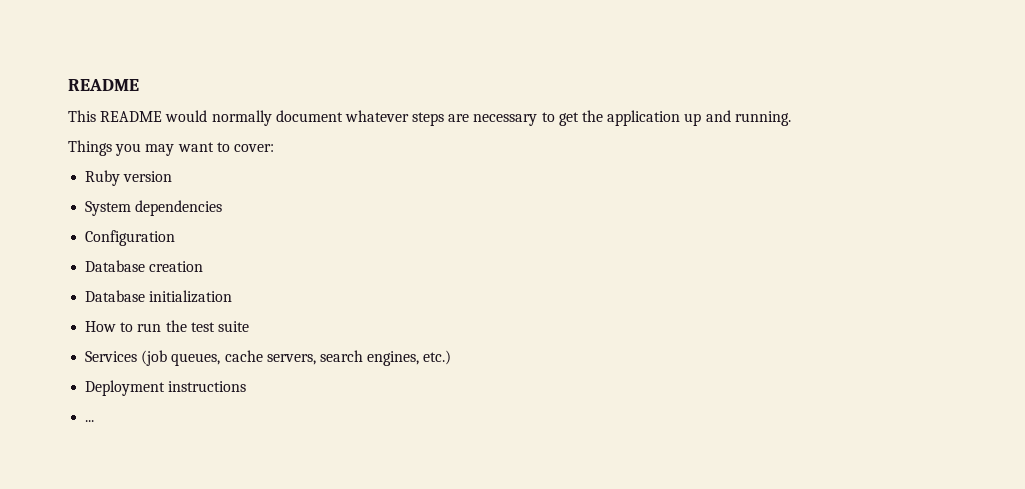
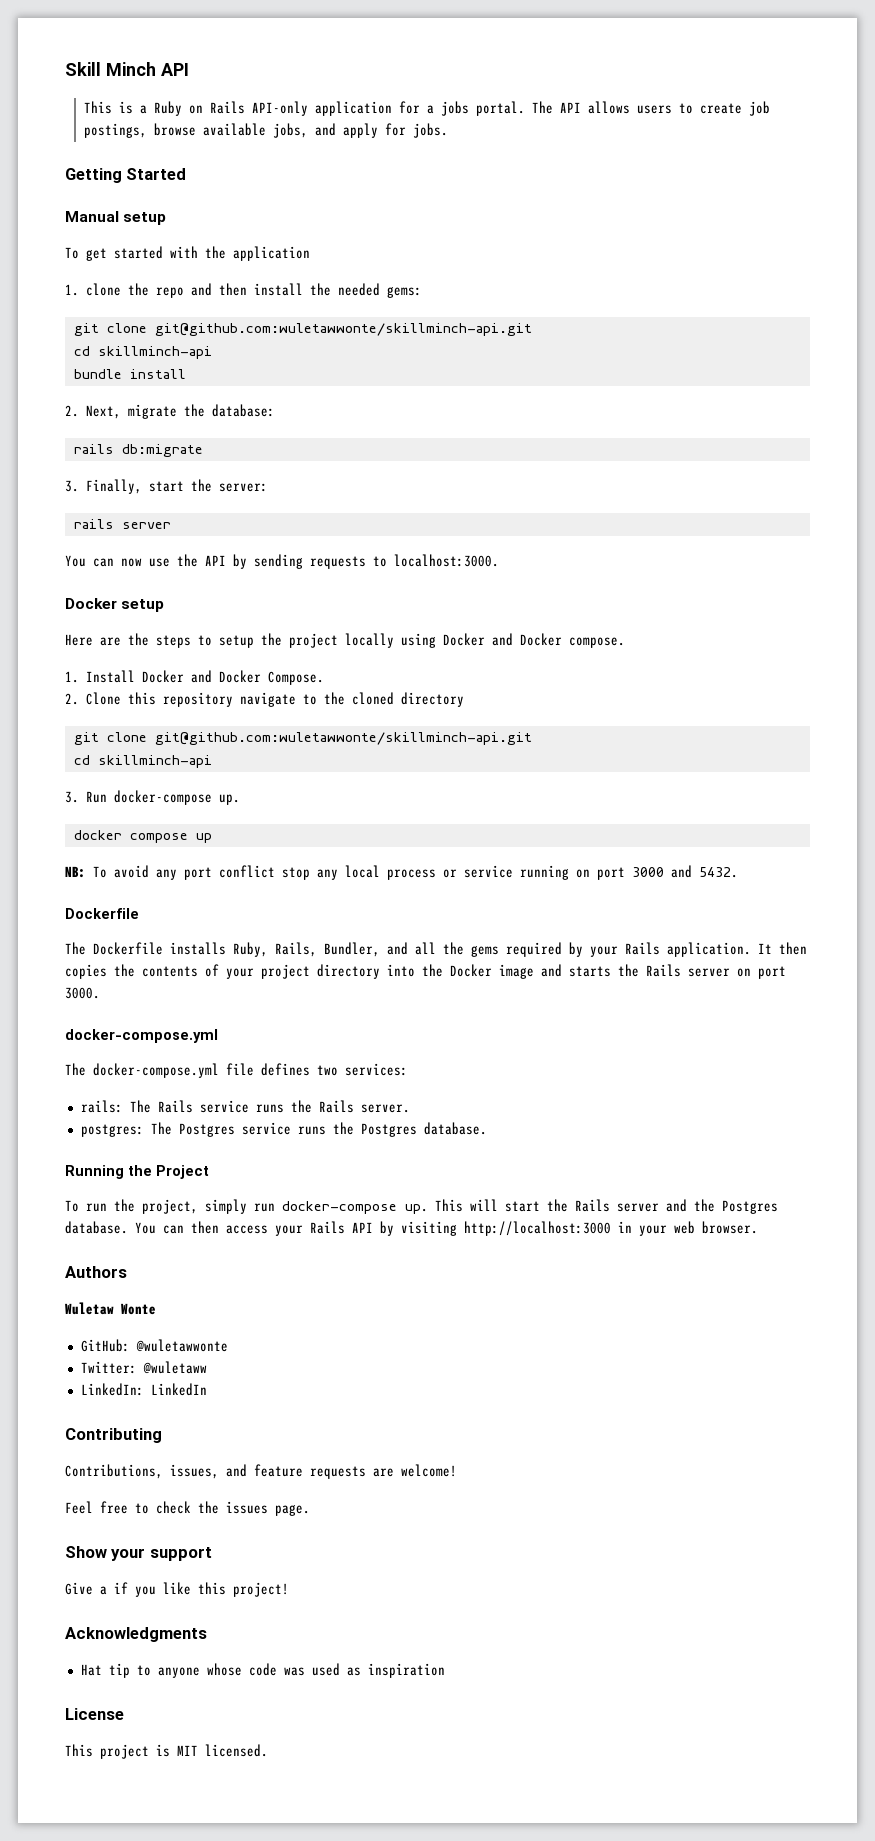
[68,79,139,91] [68,110,791,126] [68,140,274,156] [85,170,173,186] [85,200,223,216] [85,230,176,246] [85,260,204,272] [85,290,233,303] [85,320,249,332] [85,350,452,366] [85,380,247,396] [85,420,95,422] README // This README would normally document whatever steps are necessary to get the application up and running. // Things you may want to cover: // Ruby version // System dependencies // Configuration // Database creation // Database initialization // How to run the test suite // Services (job queues, cache servers, search engines, etc.) // Deployment instructions // ... -> [65,62,189,76] [83,101,770,116] [83,123,448,138] [65,168,187,183] [65,211,167,225] [65,246,310,261] [65,283,423,298] [73,323,532,336] [73,346,212,359] [73,369,186,379] [65,404,276,419] [73,444,203,457] [65,479,269,494] [73,519,171,529] [65,554,499,569] [65,598,165,612] [65,633,625,648] [65,670,325,685] [65,692,465,707] [73,732,532,745] [73,755,212,768] [65,790,241,805] [73,830,212,843] [65,865,738,880] [65,908,139,919] [65,942,807,957] [65,964,786,979] [65,987,100,999] [65,1029,218,1043] [65,1063,408,1078] [80,1100,410,1113] [80,1122,487,1137] [65,1165,209,1179] [65,1199,778,1214] [65,1221,758,1236] [65,1266,127,1278] [65,1302,156,1315] [80,1339,228,1352] [80,1361,207,1374] [80,1383,207,1396] [65,1428,162,1443] [65,1464,457,1479] [65,1501,310,1516] [65,1546,212,1561] [65,1582,289,1597] [65,1627,207,1642] [80,1663,445,1678] [65,1708,124,1720] [65,1744,268,1759] Skill Minch API // This is a Ruby on Rails API-only application for a jobs portal. The API allows users to create job postings, browse available jobs, and apply for jobs. // Getting Started // Manual setup // To get started with the application // 1. clone the repo and then install the needed gems: // git clone git@github.com:wuletawwonte/skillminch-api.git // cd skillminch-api // bundle install // 2. Next, migrate the database: // rails db:migrate // 3. Finally, start the server: // rails server // You can now use the API by sending requests to localhost:3000. // Docker setup // Here are the steps to setup the project locally using Docker and Docker compose. // 1. Install Docker and Docker Compose. // 2. Clone this repository navigate to the cloned directory // git clone git@github.com:wuletawwonte/skillminch-api.git // cd skillminch-api // 3. Run docker-compose up. // docker compose up // NB: To avoid any port conflict stop any local process or service running on port 3000 and 5432. // Dockerfile // The Dockerfile installs Ruby, Rails, Bundler, and all the gems required by your Rails application. It then copies the contents of your project directory into the Docker image and starts the Rails server on port 3000. // docker-compose.yml // The docker-compose.yml file defines two services: // rails: The Rails service runs the Rails server. // postgres: The Postgres service runs the Postgres database. // Running the Project // To run the project, simply run docker-compose up. This will start the Rails server and the Postgres database. You can then access your Rails API by visiting http://localhost:3000 in your web browser. // Authors // Wuletaw Wonte // GitHub: @wuletawwonte // Twitter: @wuletaww // LinkedIn: LinkedIn // Contributing // Contributions, issues, and feature requests are welcome! // Feel free to check the issues page. // Show your support // Give a if you like this project! // Acknowledgments // Hat tip to anyone whose code was used as inspiration // License // This project is MIT licensed.

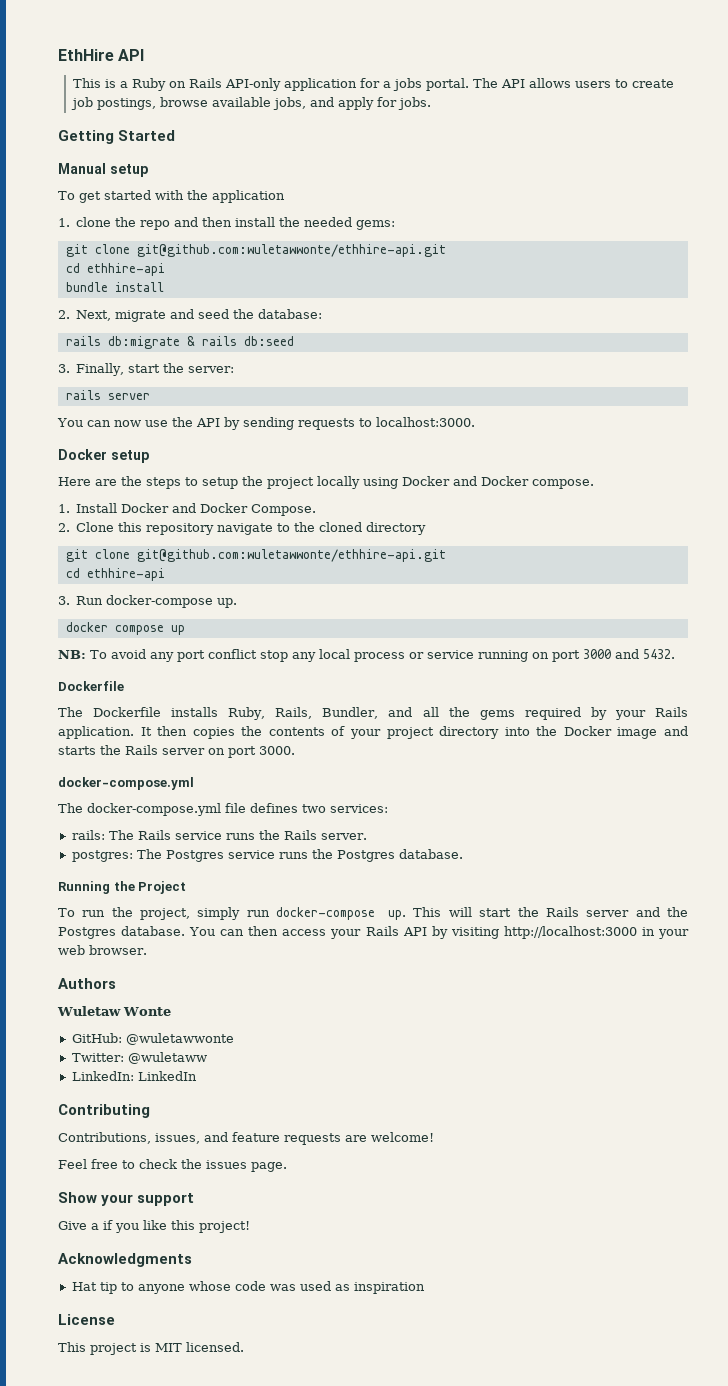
[65,62,156,76] Skill Minch -> [58,49,114,61] EthHire
[154,323,532,336] [73,346,212,359] git@github.com:wuletawwonte/skillminch-api.git // cd skillminch-api -> [136,244,446,257] [65,263,165,276] git@github.com:wuletawwonte/ethhire-api.git // cd ethhire-api
(178, 411) none -> [170,309,230,319] and seed
(203, 450) none -> [186,336,294,346] & rails db:seed
[154,732,532,745] [73,755,212,768] git@github.com:wuletawwonte/skillminch-api.git // cd skillminch-api -> [136,549,446,562] [65,568,165,581] git@github.com:wuletawwonte/ethhire-api.git // cd ethhire-api

